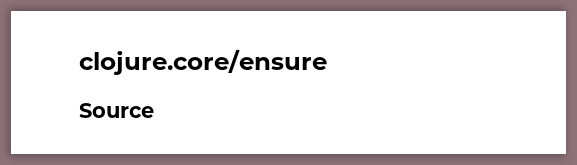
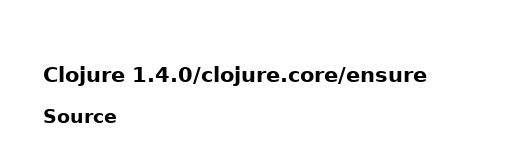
[79,49,327,75] clojure.core/ensure -> [43,66,427,86] Clojure 1.4.0/clojure.core/ensure

